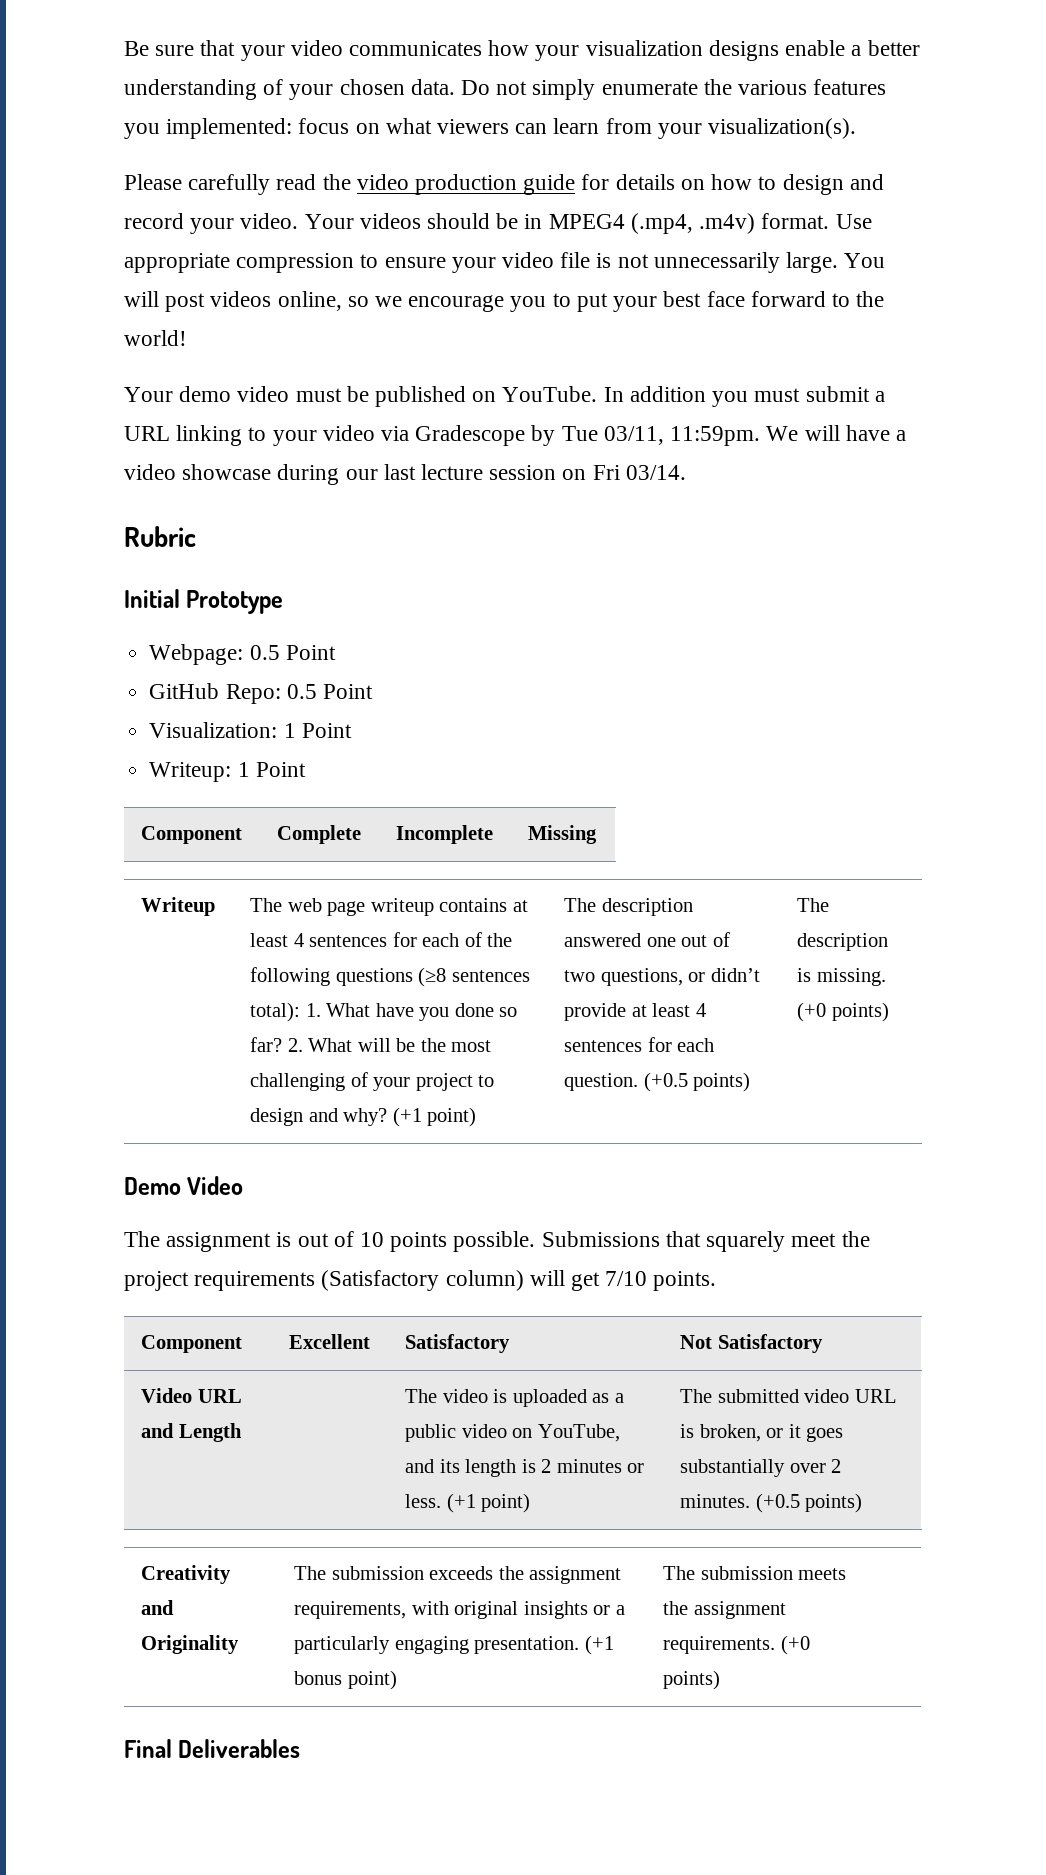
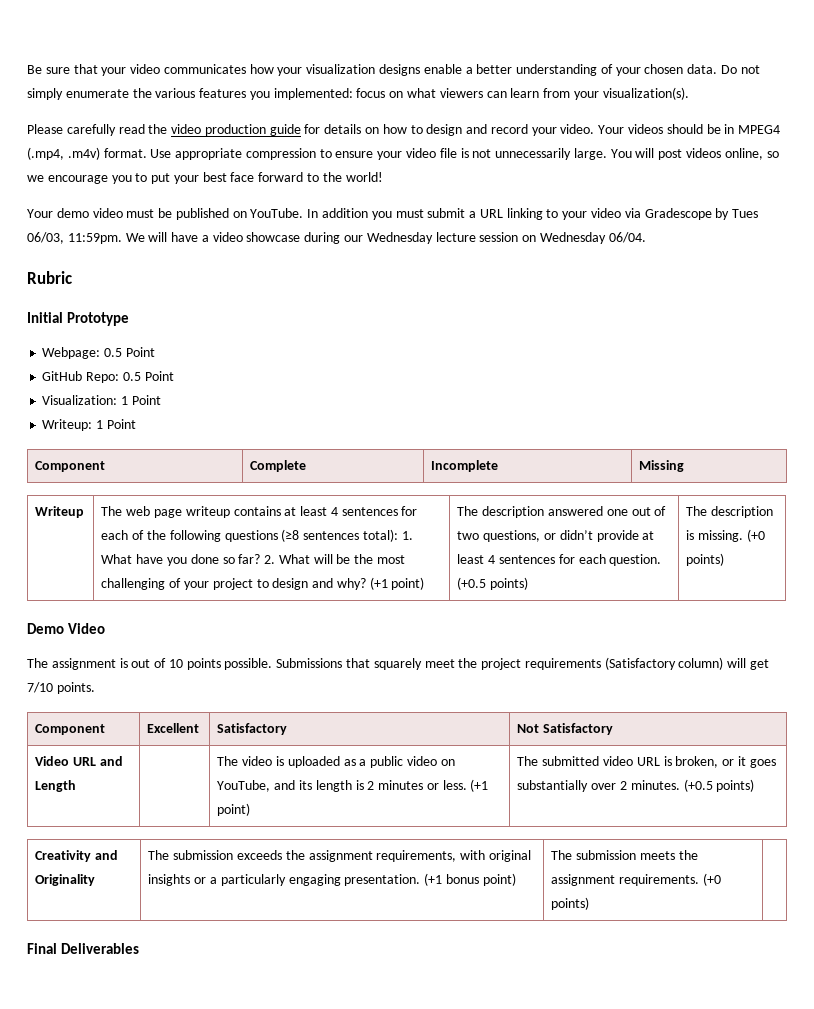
[561,426,664,445] Tue 03/11, -> [732,209,759,218] [27,232,64,244] Tues 06/03,
[383,464,416,480] last -> [366,232,433,244] Wednesday
[592,465,686,480] Fri 03/14. -> [539,232,646,244] Wednesday 06/04.

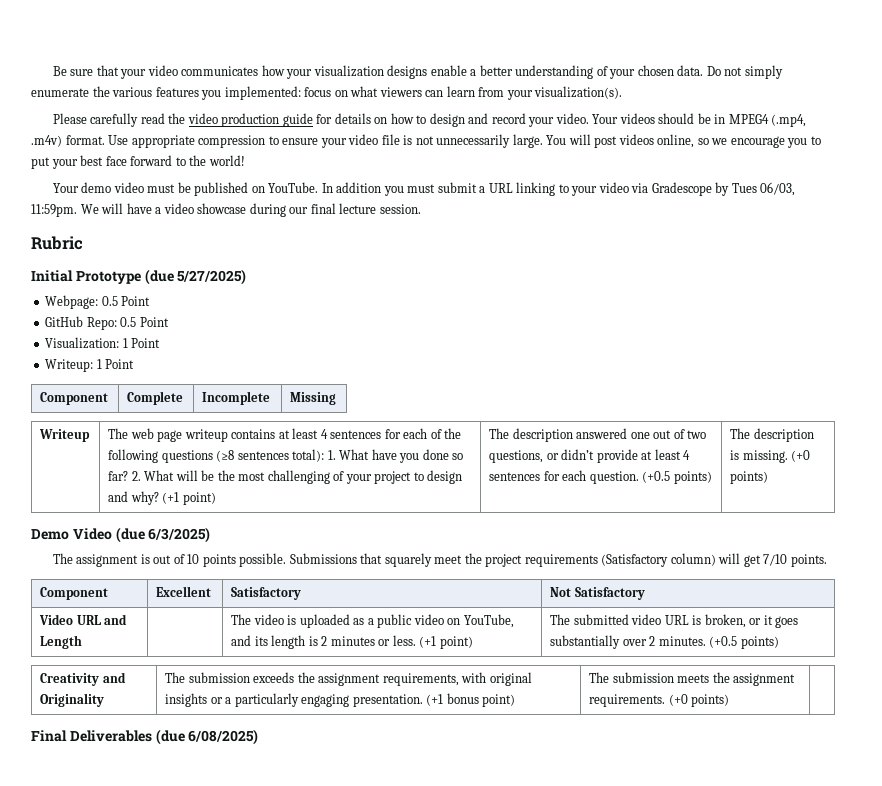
[366,232,646,244] Wednesday lecture session on Wednesday 06/04. -> [310,203,421,214] final lecture session.
(130, 319) none -> [144,269,247,285] (due 5/27/2025)
(106, 628) none -> [115,527,211,543] (due 6/3/2025)
(140, 948) none -> [155,729,259,745] (due 6/08/2025)

